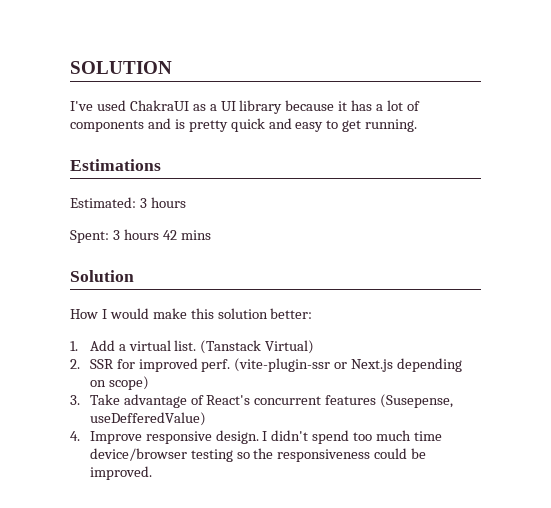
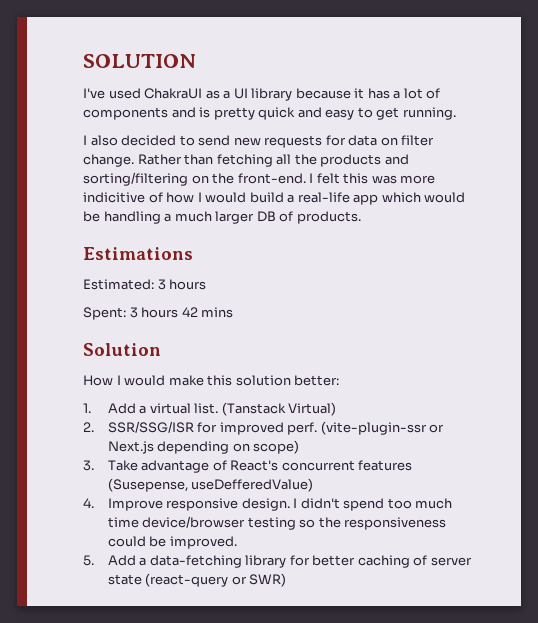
(418, 125) none -> [83,135,435,148] [83,154,409,167] [83,172,436,186] [83,192,466,205] [83,211,361,224] // I also decided to send new requests for data on filter change. Rather than fetching all the products and sorting/filtering on the front-end. I felt this was more indicitive of how I would build a real-life app which would be handling a much larger DB of products.
[89,359,114,369] SSR -> [107,421,194,433] SSR/SSG/ISR
(152, 473) none -> [83,555,472,568] [107,573,287,587] // 5. Add a data-fetching library for better caching of server state (react-query or SWR)

